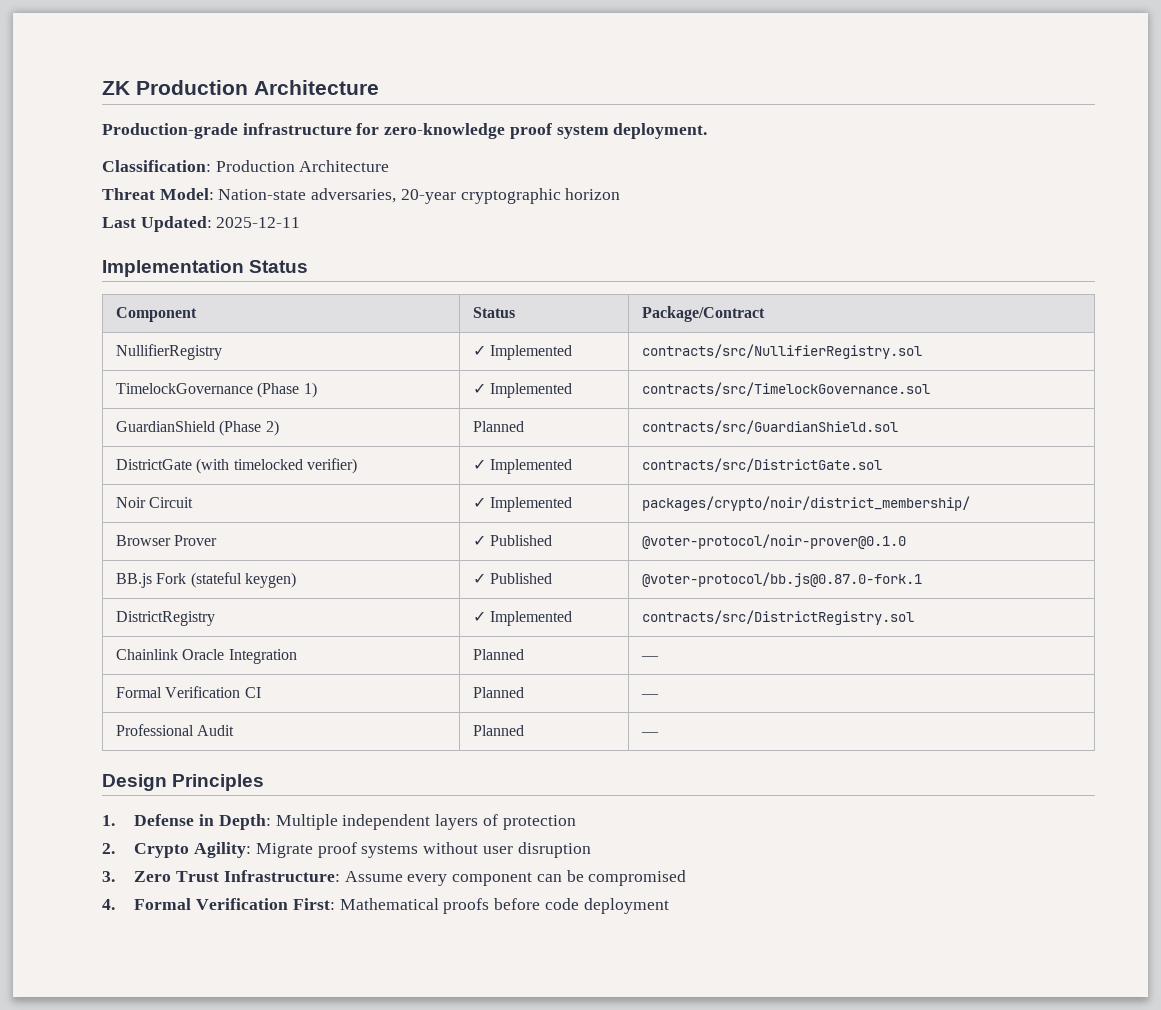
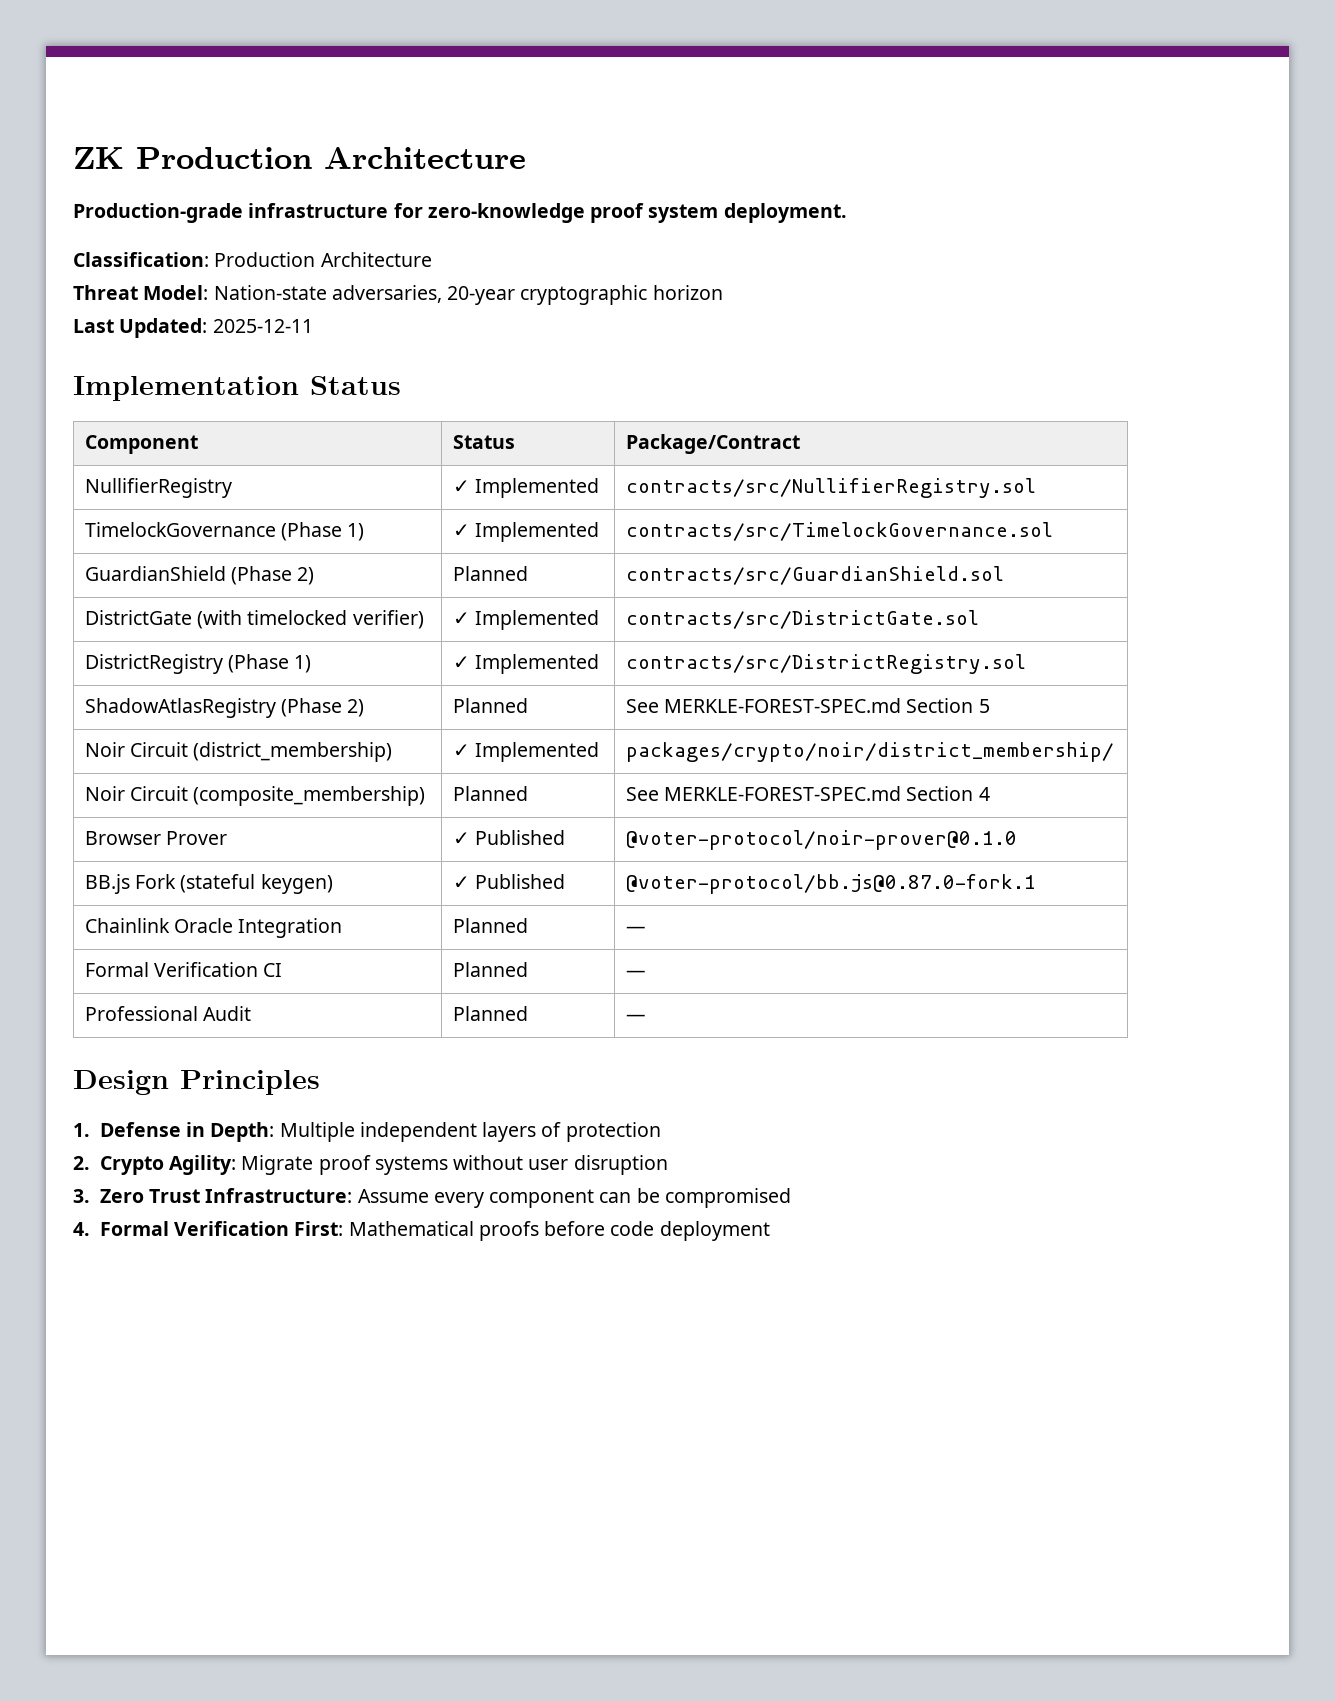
[115,497,194,508] // Noir Circuit -> [84,654,312,674] [452,654,600,674] [625,654,1026,674] [84,698,365,718] [452,698,528,713] [625,698,990,713] [84,742,393,762] // DistrictRegistry (Phase 1) | ✓ Implemented | contracts/src/DistrictRegistry.sol // ShadowAtlasRegistry (Phase 2) | Planned | See MERKLE-FOREST-SPEC.md Section 5 // Noir Circuit (district_membership)
(970, 503) none -> [84,786,426,806] [452,786,528,801] [625,786,990,801] // Noir Circuit (composite_membership) | Planned | See MERKLE-FOREST-SPEC.md Section 4
[115,611,215,626] [472,611,573,626] [641,610,914,625] // DistrictRegistry | ✓ Implemented | contracts/src/DistrictRegistry.sol -> (1036, 884) none

